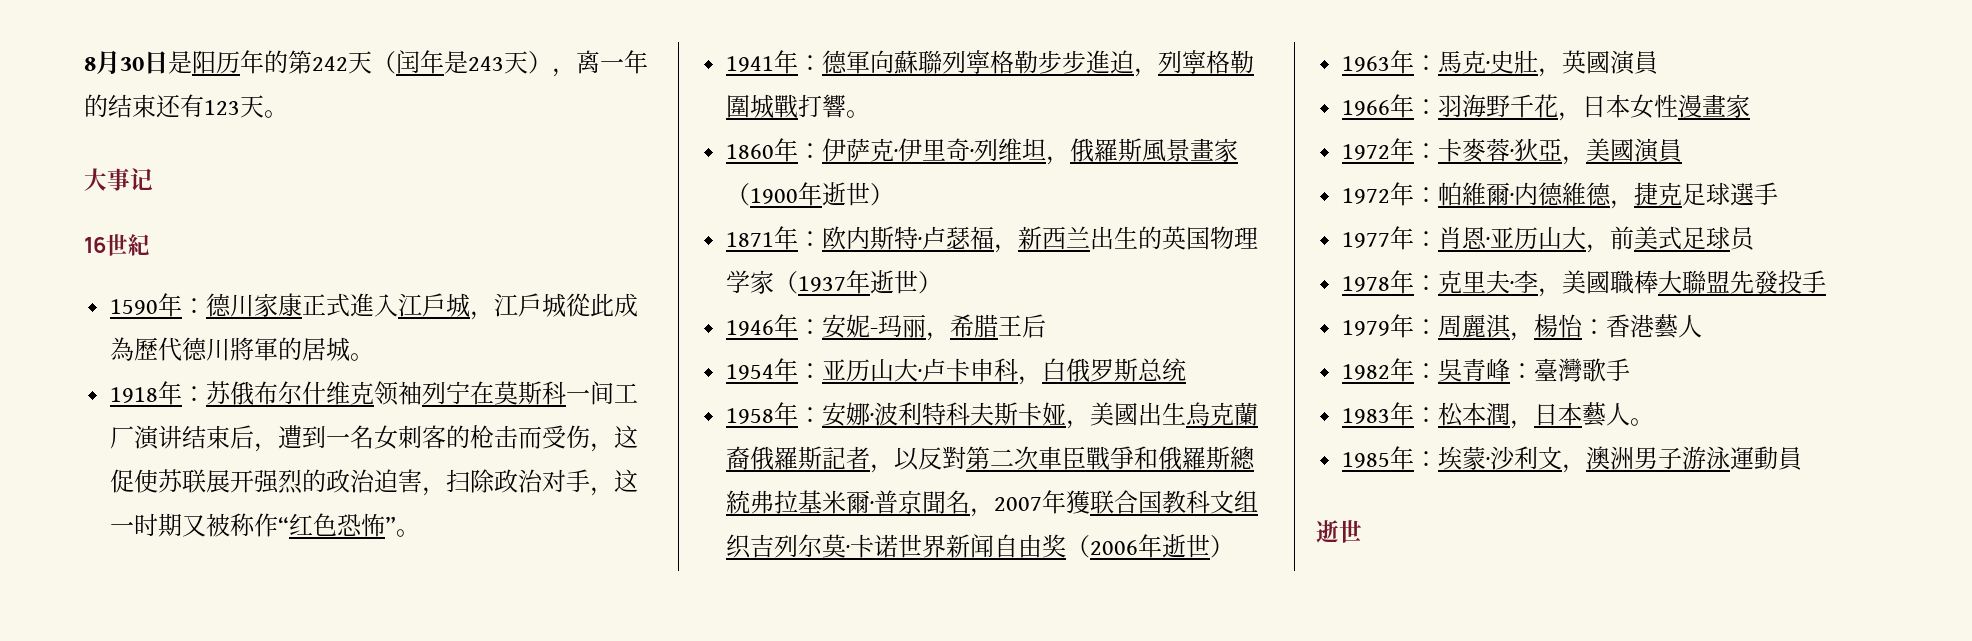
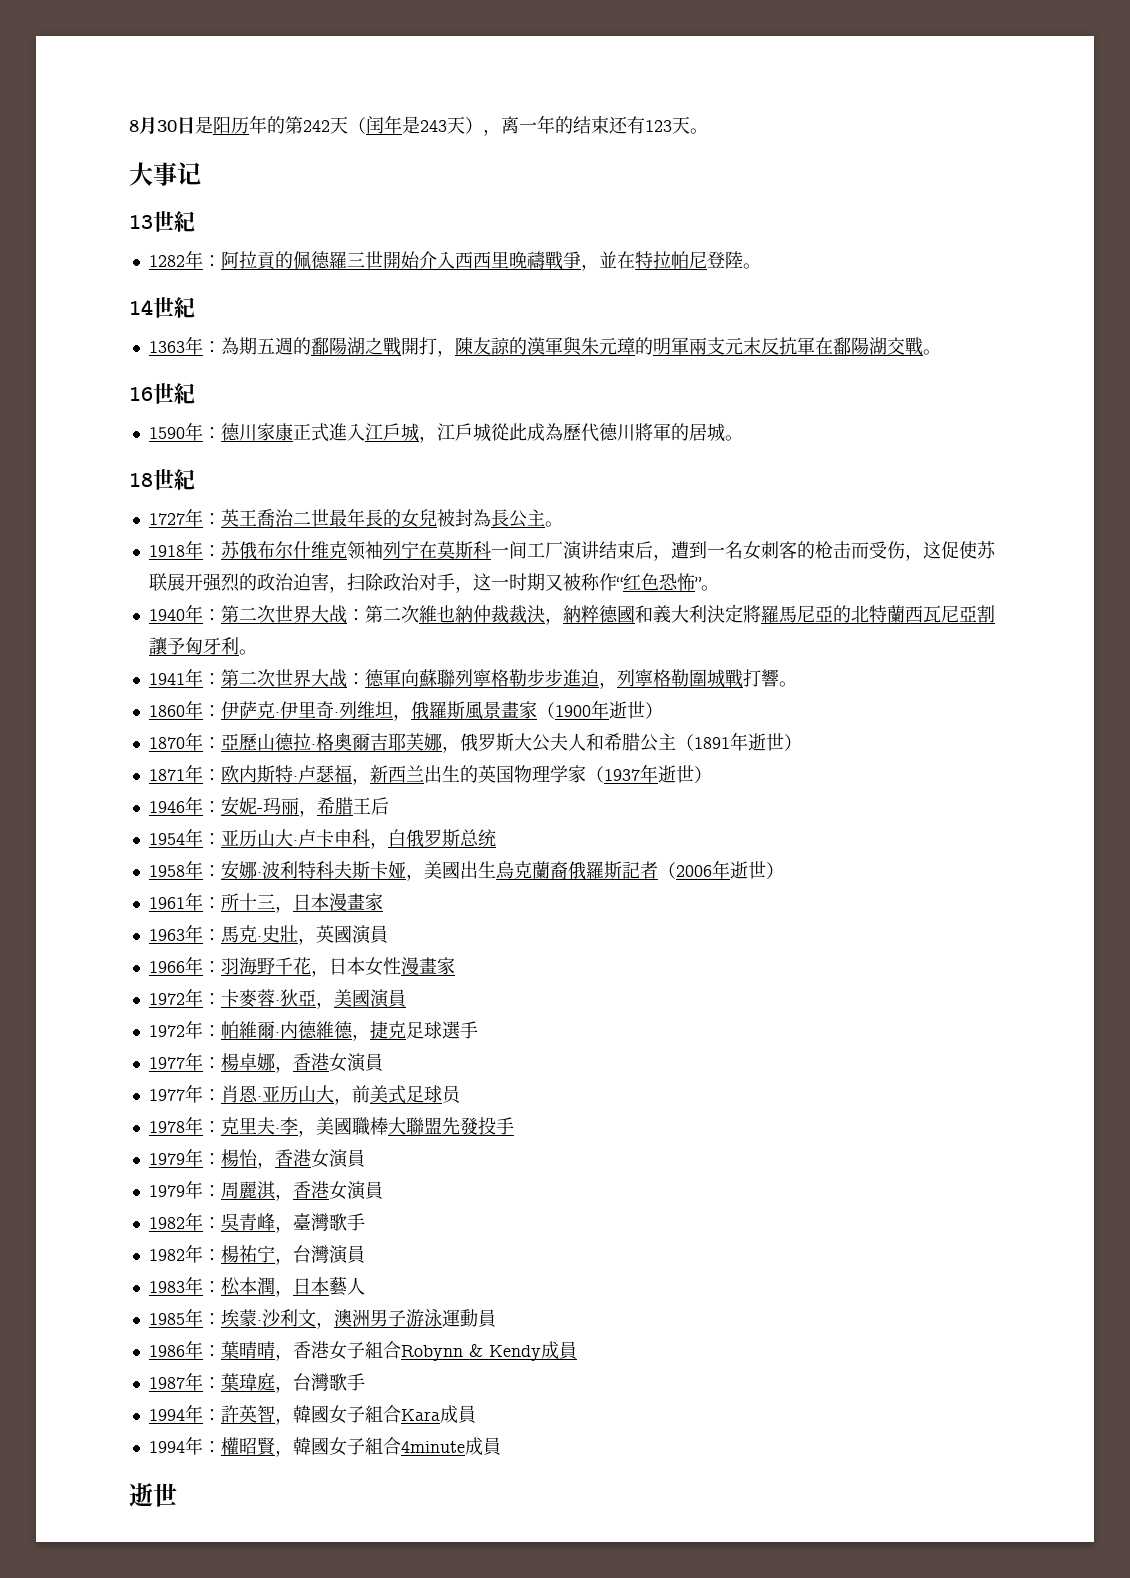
(153, 179) none -> [129,211,195,232] [148,250,761,271] [129,297,195,318] [148,336,941,357] // 13世紀 // 1282年：阿拉貢的佩德羅三世開始介入西西里晚禱戰爭，並在特拉帕尼登陸。 // 14世紀 // 1363年：為期五週的鄱陽湖之戰開打，陳友諒的漢軍與朱元璋的明軍兩支元末反抗軍在鄱陽湖交戰。
(375, 357) none -> [129,469,195,490] [148,508,563,528] // 18世紀 // 1727年：英王喬治二世最年長的女兒被封為長公主。
[726,50,799,74] 1941年 -> [148,604,995,625] [148,637,257,655] [148,668,347,688] 1940年：第二次世界大战：第二次維也納仲裁裁決，納粹德國和義大利決定將羅馬尼亞的北特蘭西瓦尼亞割讓予匈牙利。 // 1941年：第二次世界大战
(895, 194) none -> [148,732,802,753] // 1870年：亞歷山德拉·格奧爾吉耶芙娜，俄罗斯大公夫人和希腊公主（1891年逝世）
[870,446,1256,473] [726,490,1259,517] [726,534,1235,559] ，以反對第二次車臣戰爭和俄羅斯總統弗拉基米爾·普京聞名，2007年獲联合国教科文组织吉列尔莫·卡诺世界新闻自由奖（2006年逝世） -> [657,860,784,879] [148,892,383,913] （2006年逝世） // 1961年：所十三，日本漫畫家
(1779, 193) none -> [148,1052,383,1073] // 1977年：楊卓娜，香港女演員
(1827, 281) none -> [148,1148,365,1169] // 1979年：楊怡，香港女演員
[1534,314,1703,339] 楊怡：香港藝人 -> [292,1181,383,1200] 香港女演員
[1510,363,1535,379] ： -> [274,1226,293,1233] ，
(1631, 369) none -> [148,1244,365,1265] // 1982年：楊祐宁，台灣演員
[1630,418,1655,426] 。 -> (365, 1286) none
(1803, 458) none -> [148,1340,577,1361] [148,1372,365,1393] [148,1404,476,1425] [148,1436,501,1457] // 1986年：葉晴晴，香港女子組合Robynn & Kendy成員 // 1987年：葉瑋庭，台灣歌手 // 1994年：許英智，韓國女子組合Kara成員 // 1994年：權昭賢，韓國女子組合4minute成員

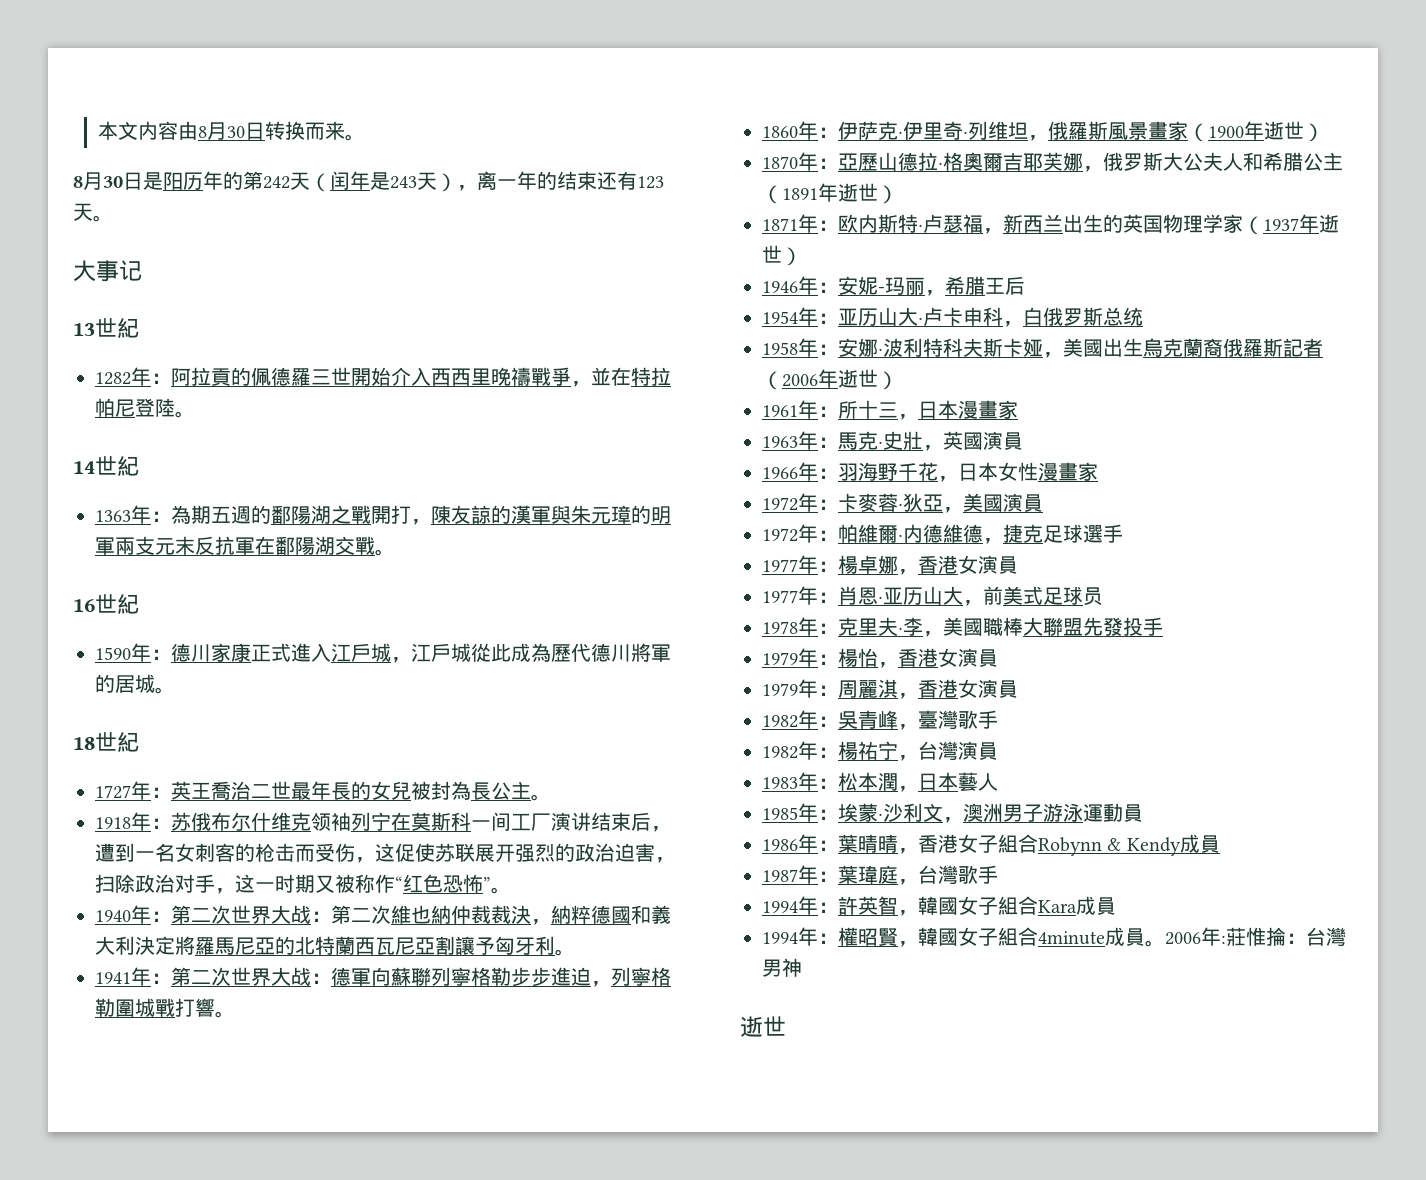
(129, 126) none -> [98,121,366,141] 本文内容由8月30日转换而来。 //
(501, 1446) none -> [1145,927,1346,947] [762,958,802,977] 。2006年:莊惟掄：台灣男神

